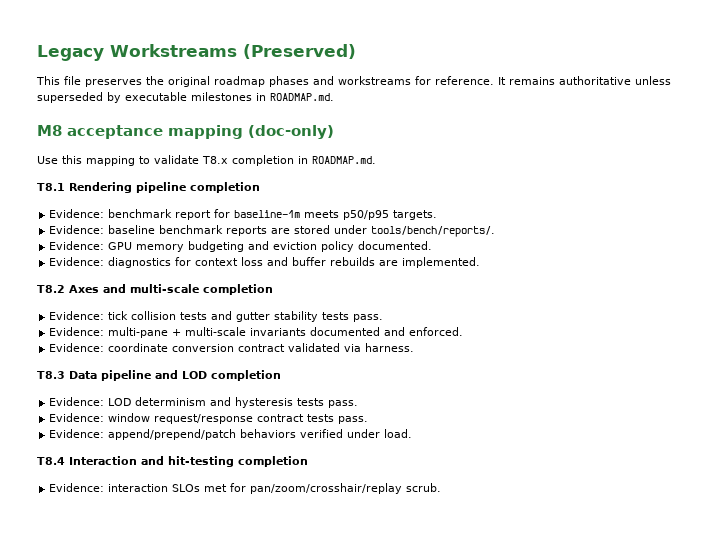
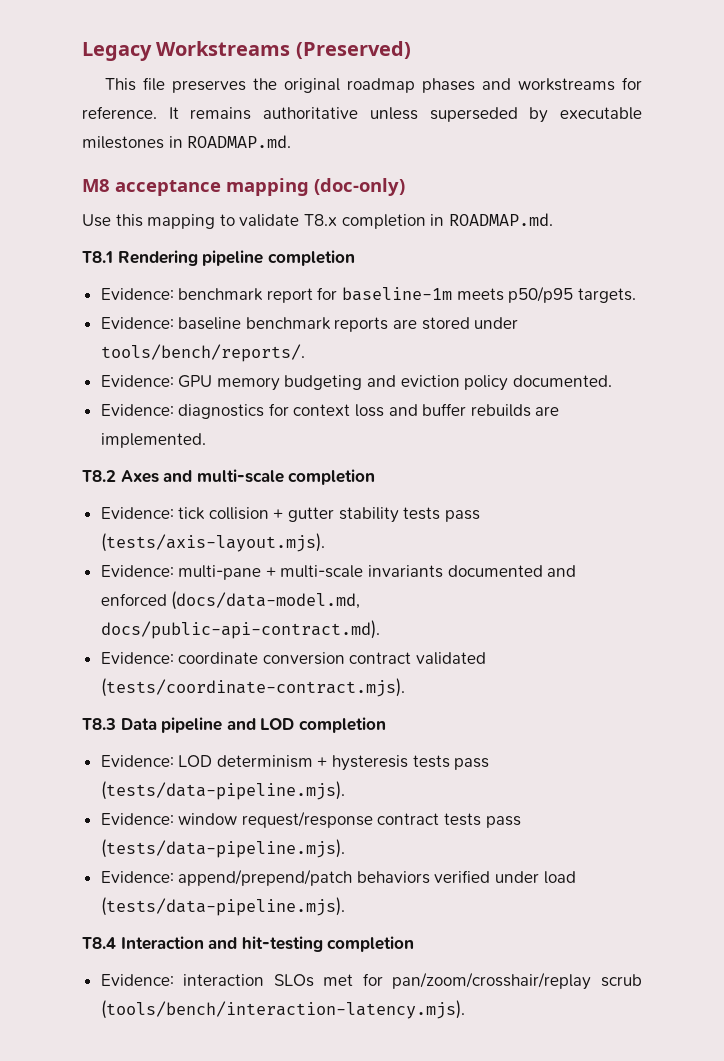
[180,311,233,320] tests and -> [273,509,284,519] +
[353,314,384,322] pass. -> [444,510,480,522] [100,533,325,552] pass (tests/axis-layout.mjs).
[409,327,464,336] enforced. -> [100,591,361,610] [100,620,380,639] enforced (docs/data-model.md, docs/public-api-contract.md).
[344,343,415,352] via harness. -> [100,678,405,697] (tests/coordinate-contract.mjs).
[210,397,232,406] and -> [317,757,328,767] +
[328,400,359,408] pass. -> [454,758,490,770] [100,781,345,800] pass (tests/data-pipeline.mjs).
[338,416,369,424] pass. -> [485,816,521,828] [100,839,345,858] pass (tests/data-pipeline.mjs).
[384,429,413,438] load. -> [543,871,576,884] [100,897,345,916] load (tests/data-pipeline.mjs).
[406,483,442,492] scrub. -> [601,974,642,987] [100,1000,465,1019] scrub (tools/bench/interaction-latency.mjs).

